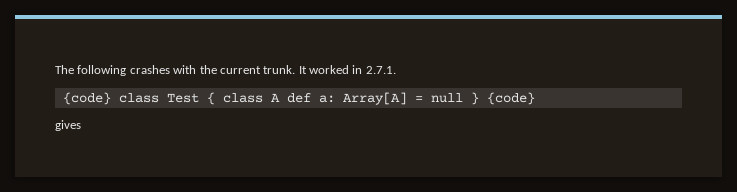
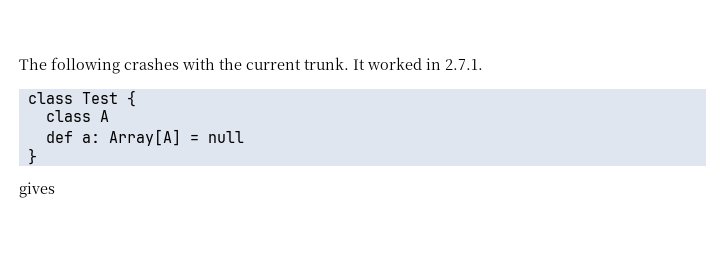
[62,92,111,105] {code} -> (483, 64) none
(215, 98) none -> (136, 98) //
(280, 97) none -> (109, 116) //
(463, 98) none -> (244, 137) //
[486,92,535,105] {code} -> (37, 156) none

